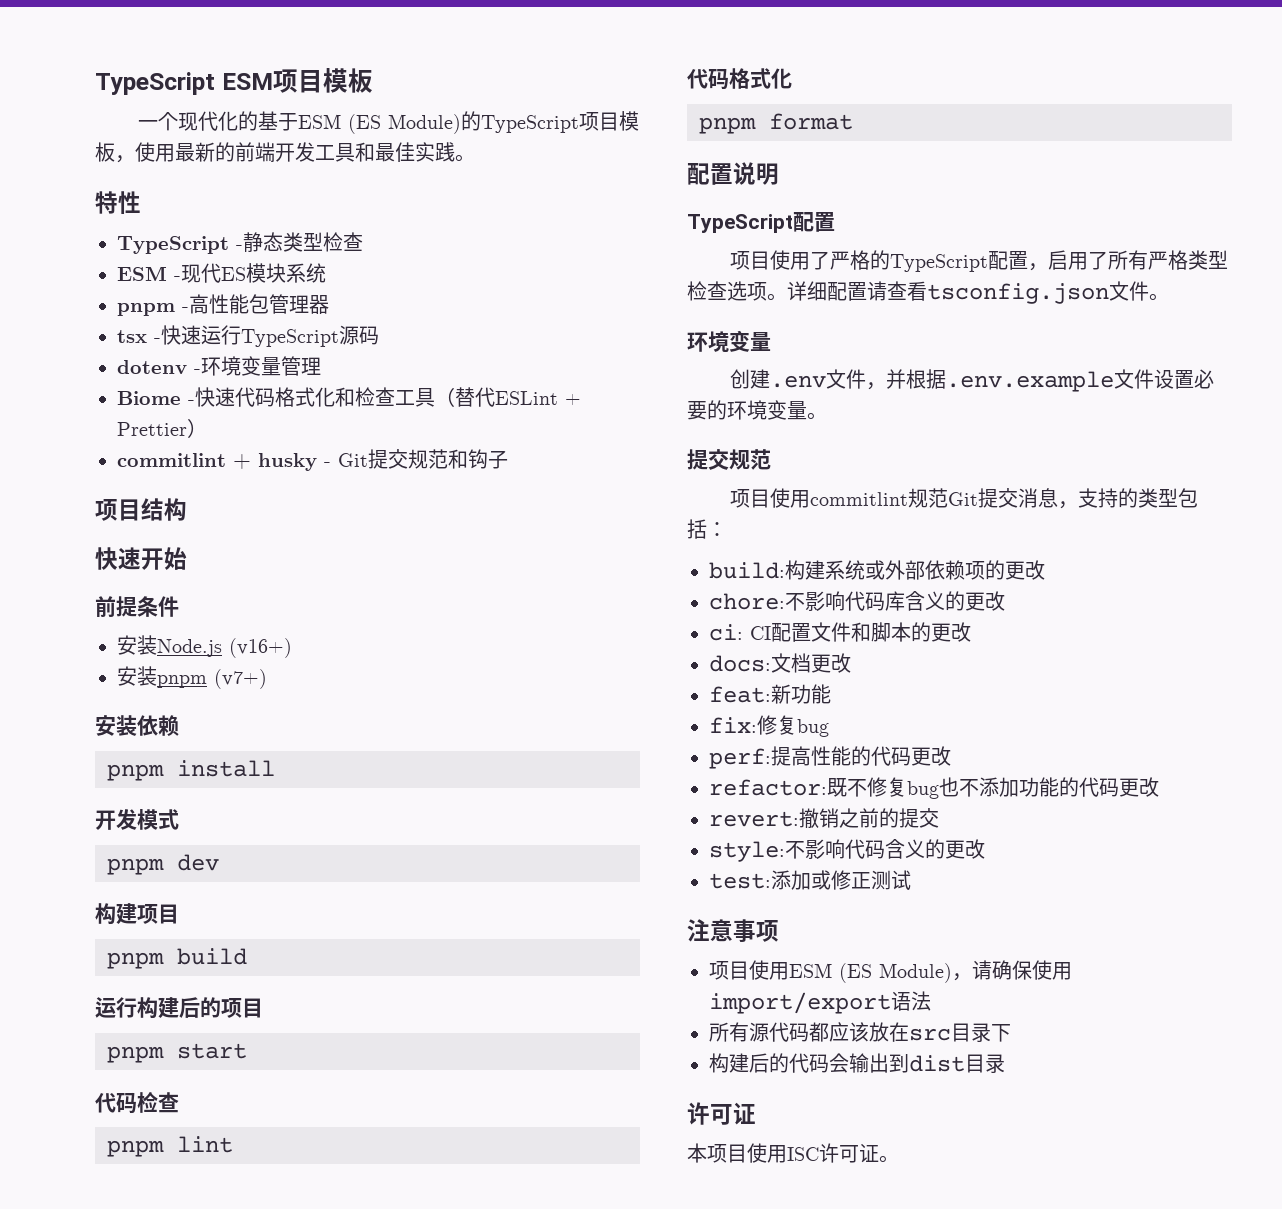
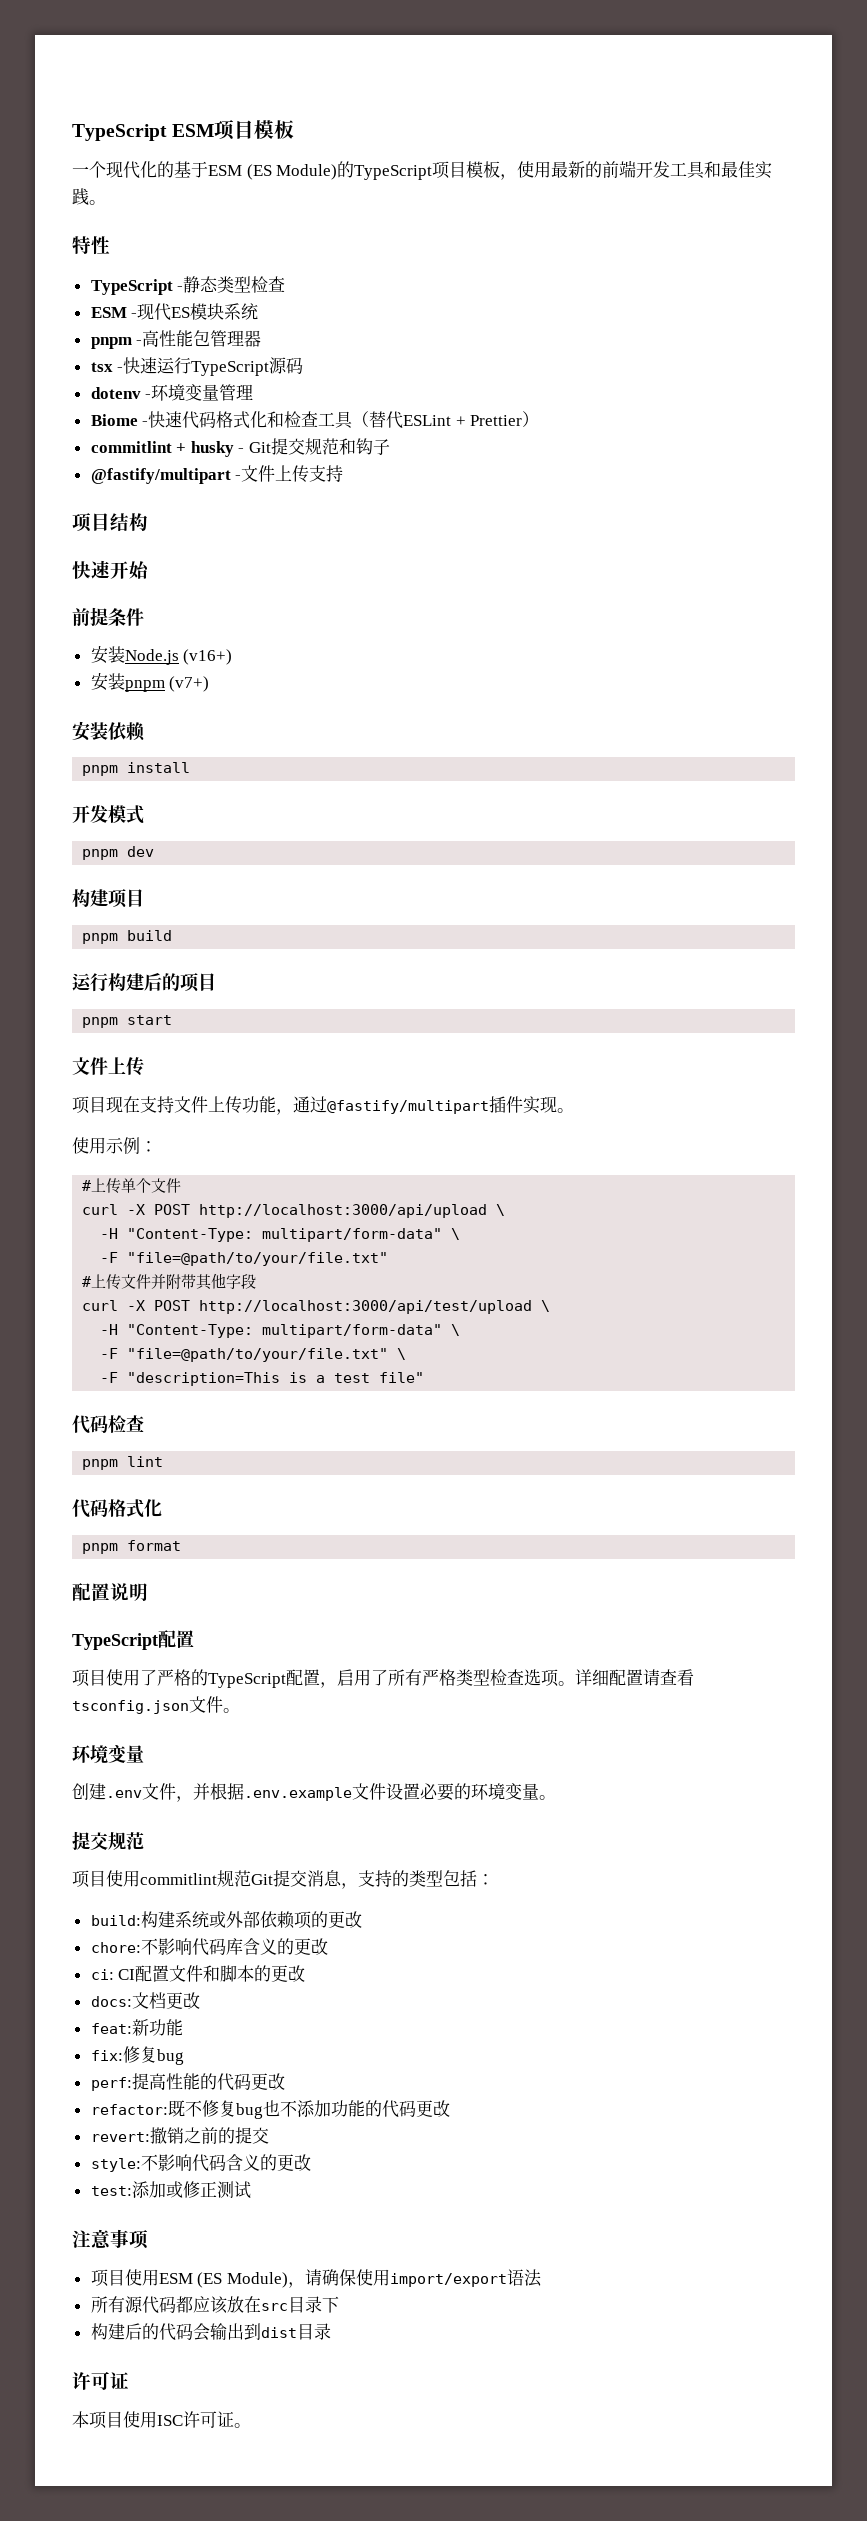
(508, 459) none -> [90,465,344,484] // @fastify/multipart -文件上传支持
(247, 1051) none -> [72,1057,144,1076] [72,1096,574,1115] [72,1137,157,1154] [82,1178,182,1194] [82,1204,506,1218] [100,1228,461,1242] [100,1252,389,1266] [82,1273,257,1290] [82,1300,551,1314] [100,1324,461,1338] [100,1348,407,1362] [100,1372,425,1386] // 文件上传 // 项目现在支持文件上传功能，通过@fastify/multipart插件实现。 // 使用示例： // #上传单个文件 // curl -X POST http://localhost:3000/api/upload \ // -H "Content-Type: multipart/form-data" \ // -F "file=@path/to/your/file.txt" // #上传文件并附带其他字段 // curl -X POST http://localhost:3000/api/test/upload \ // -H "Content-Type: multipart/form-data" \ // -F "file=@path/to/your/file.txt" \ // -F "description=This is a test file"

